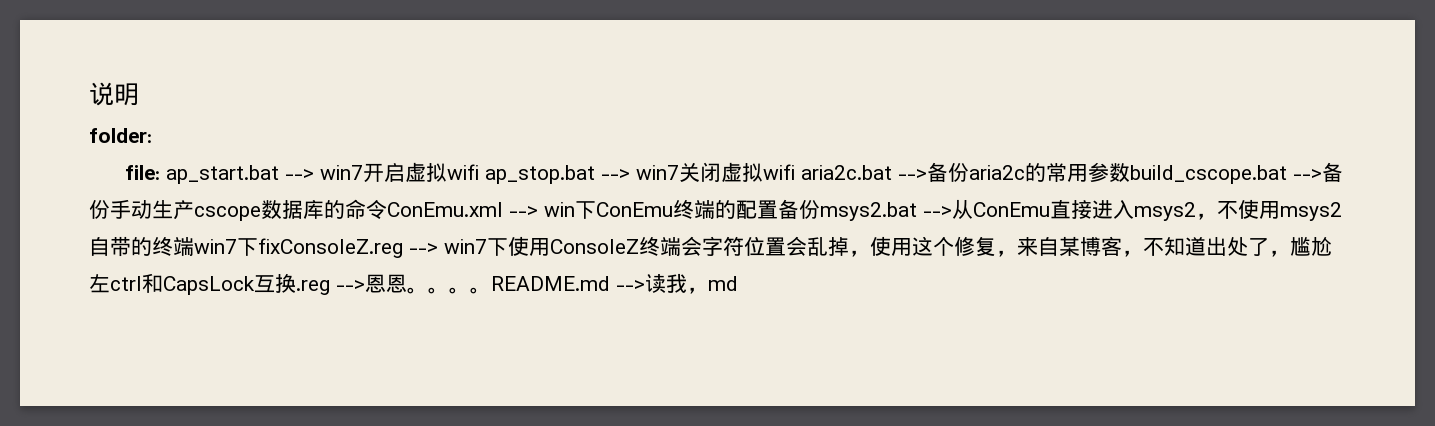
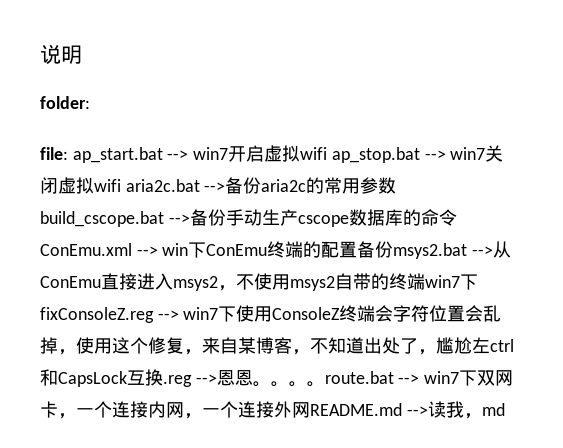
(491, 290) none -> [324,370,514,386] [40,401,310,419] route.bat --> win7下双网卡，一个连接内网，一个连接外网

